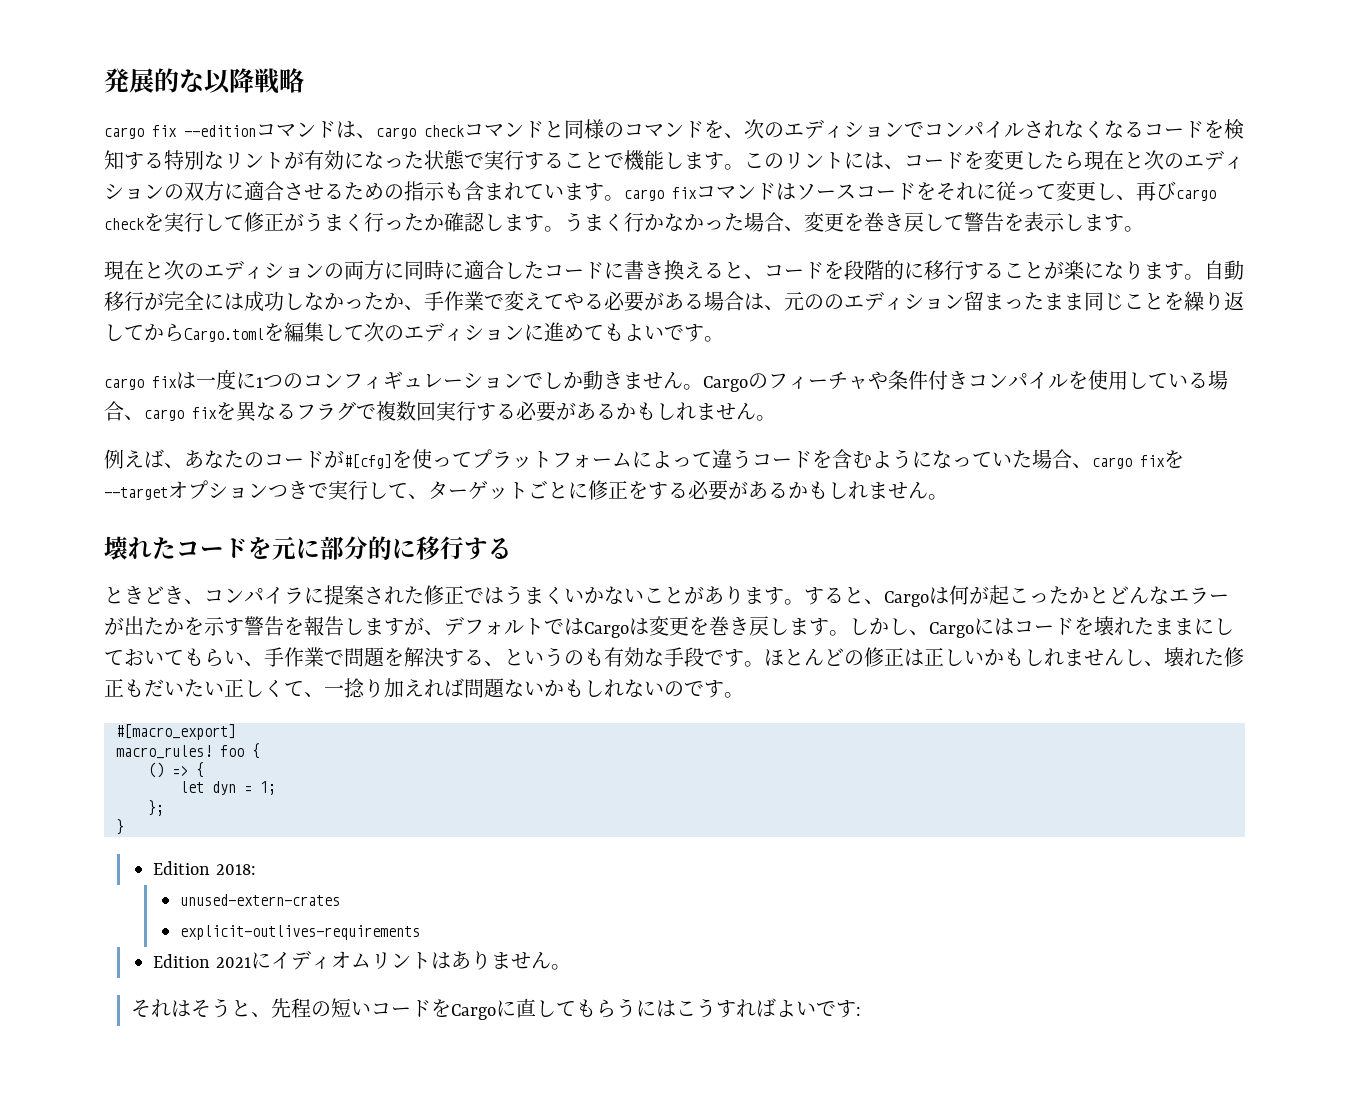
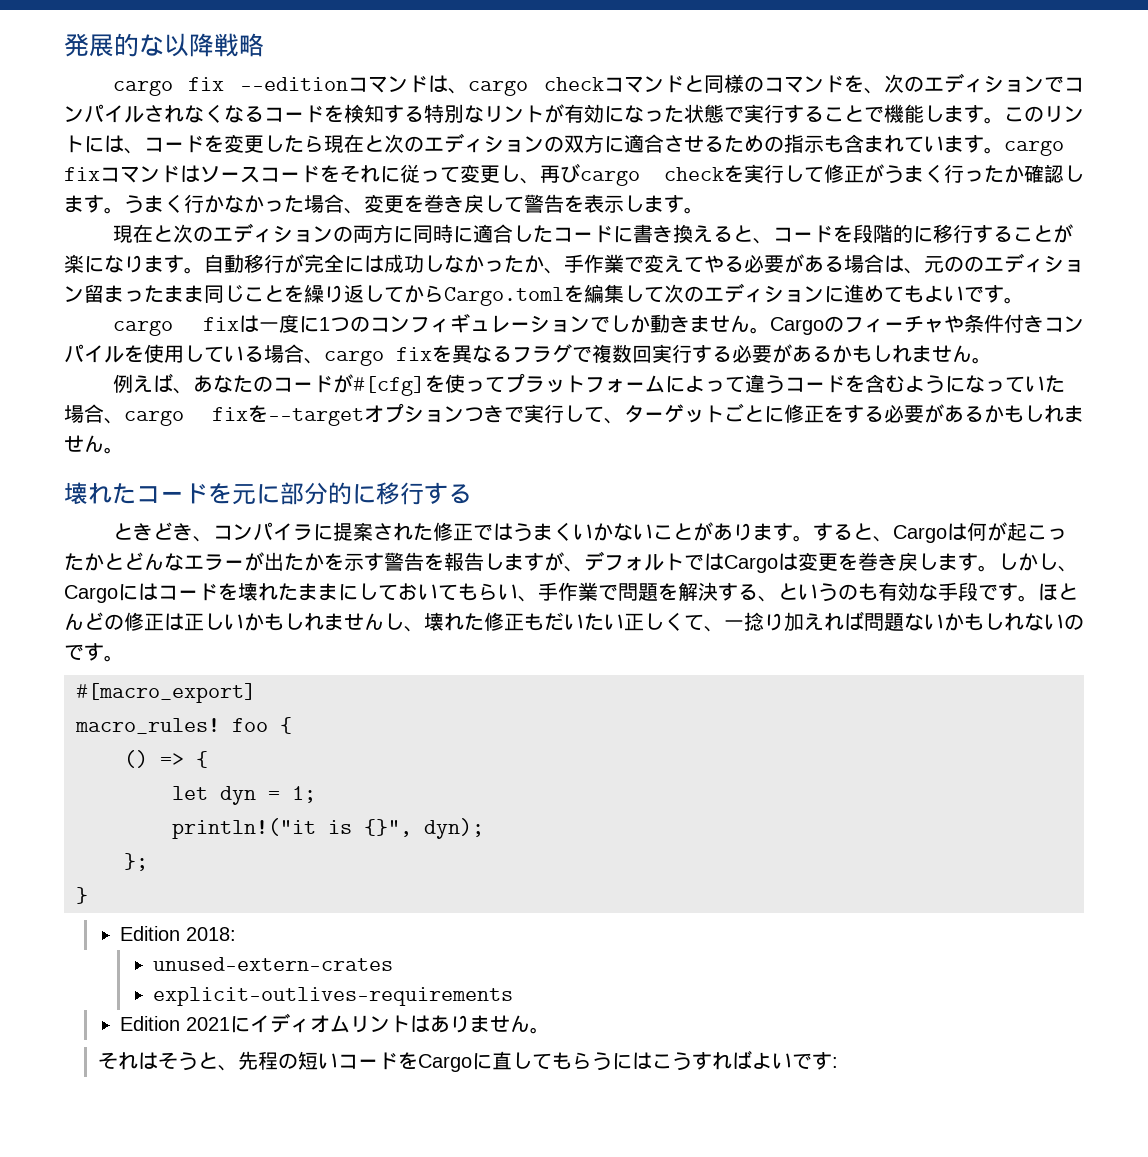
(276, 788) none -> [172,818,484,839] // println!("it is {}", dyn);

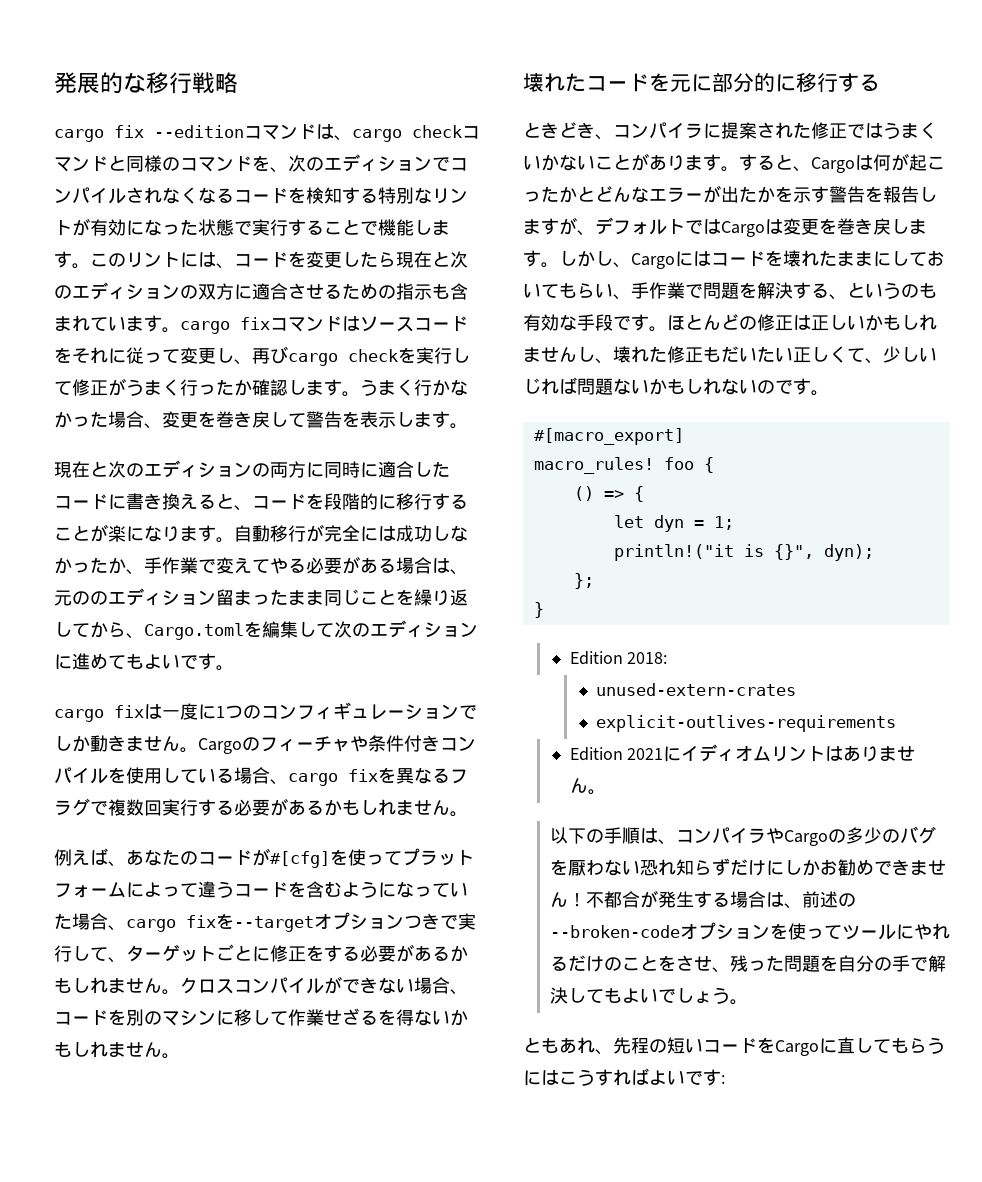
[164,33,214,57] 以降 -> [146,72,192,94] 移行
(444, 293) none -> [126,633,144,639] 、
(124, 450) none -> [180,976,468,995] [54,1008,468,1026] [54,1041,180,1059] クロスコンパイルができない場合、コードを別のマシンに移して作業せざるを得ないかもしれません。
[724,612,824,632] 一捻り加え -> [883,346,937,363] [523,378,541,394] 少しいじ
[97,1052,218,1071] それはそうと -> [549,826,936,846] [549,858,946,876] [549,890,856,909] [549,922,950,940] [549,955,946,973] [549,987,748,1005] [523,1037,595,1054] 以下の手順は、コンパイラやCargoの多少のバグを厭わない恐れ知らずだけにしかお勧めできません！不都合が発生する場合は、前述の--broken-codeオプションを使ってツールにやれるだけのことをさせ、残った問題を自分の手で解決してもよいでしょう。 // ともあれ

